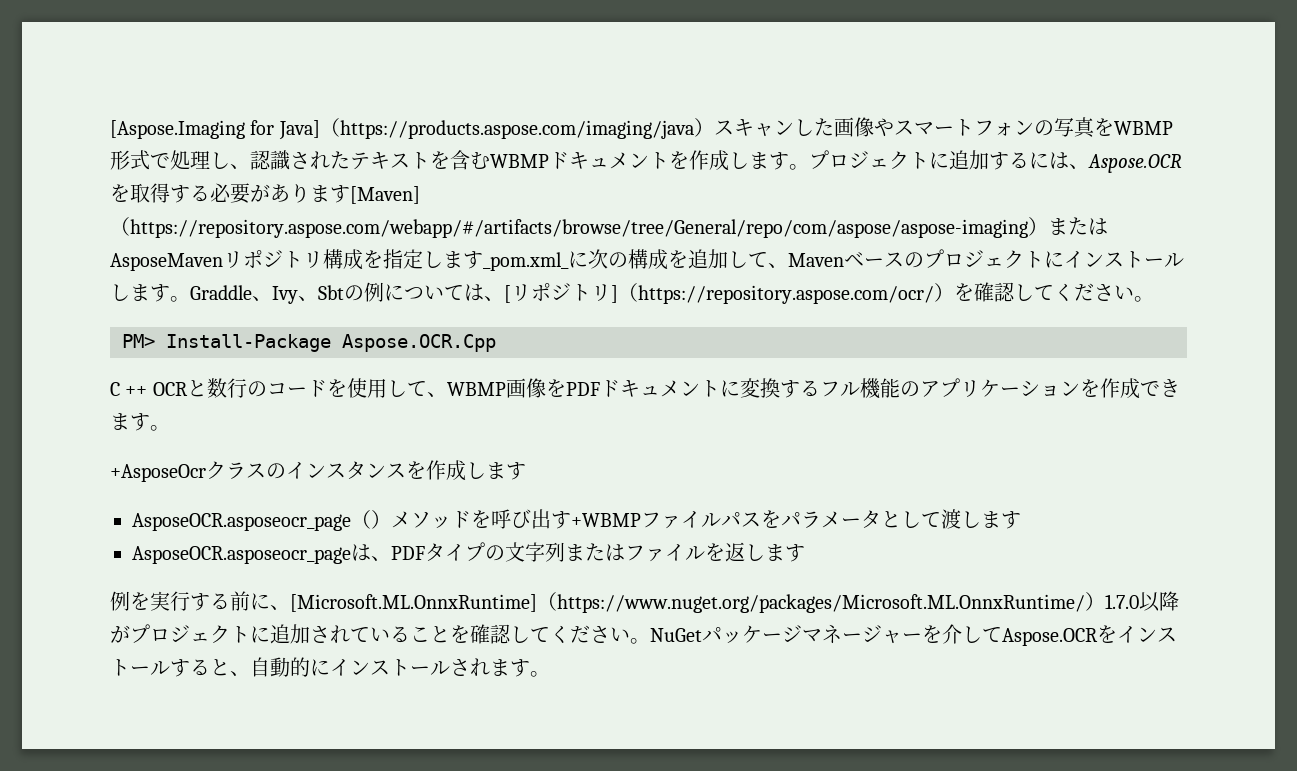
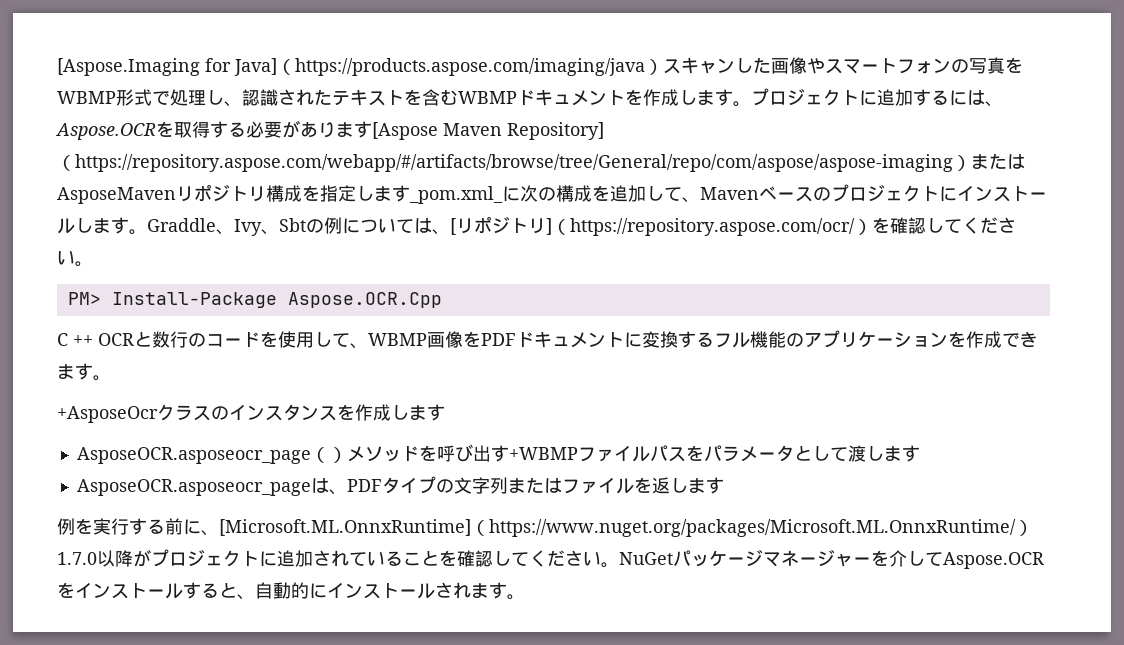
[350,186,420,204] [Maven] -> [372,122,604,140] [Aspose Maven Repository]

